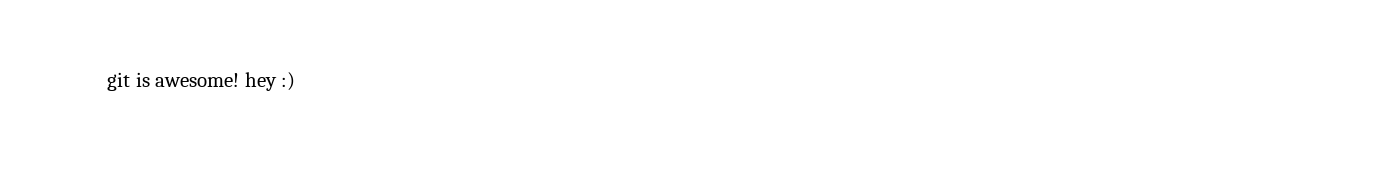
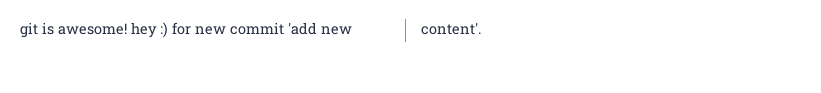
(296, 81) none -> [172,22,481,35] for new commit 'add new content'.

